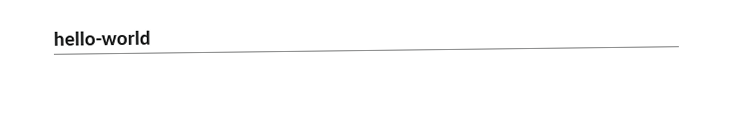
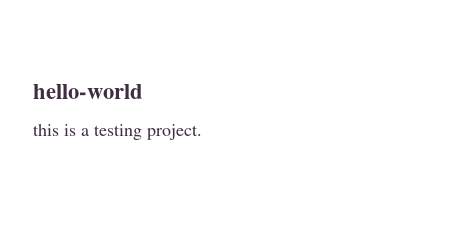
(151, 38) none -> [33,124,202,140] // this is a testing project.

